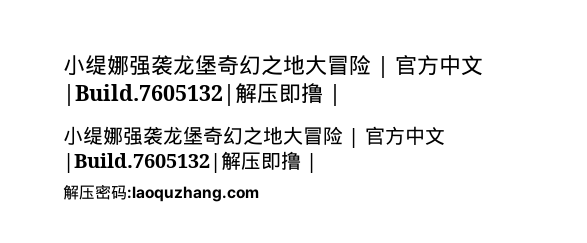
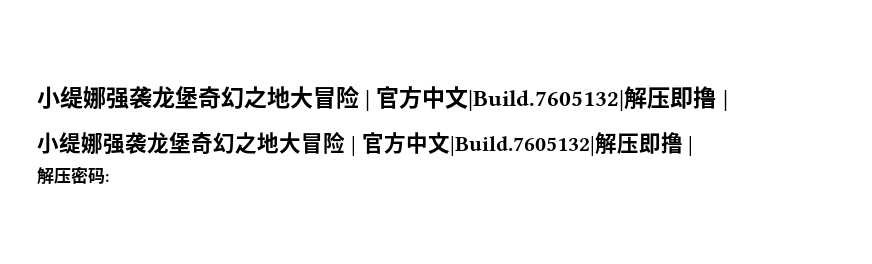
[127,186,259,202] :laoquzhang.com -> [105,174,109,182] :

